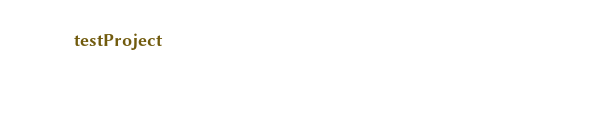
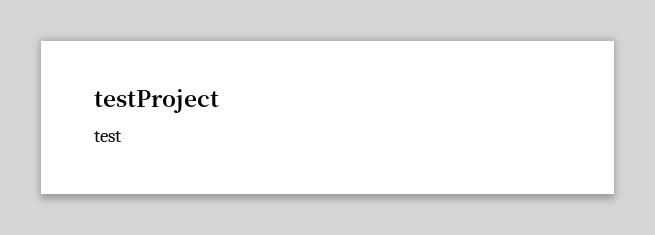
(163, 41) none -> [94,131,122,142] // test

